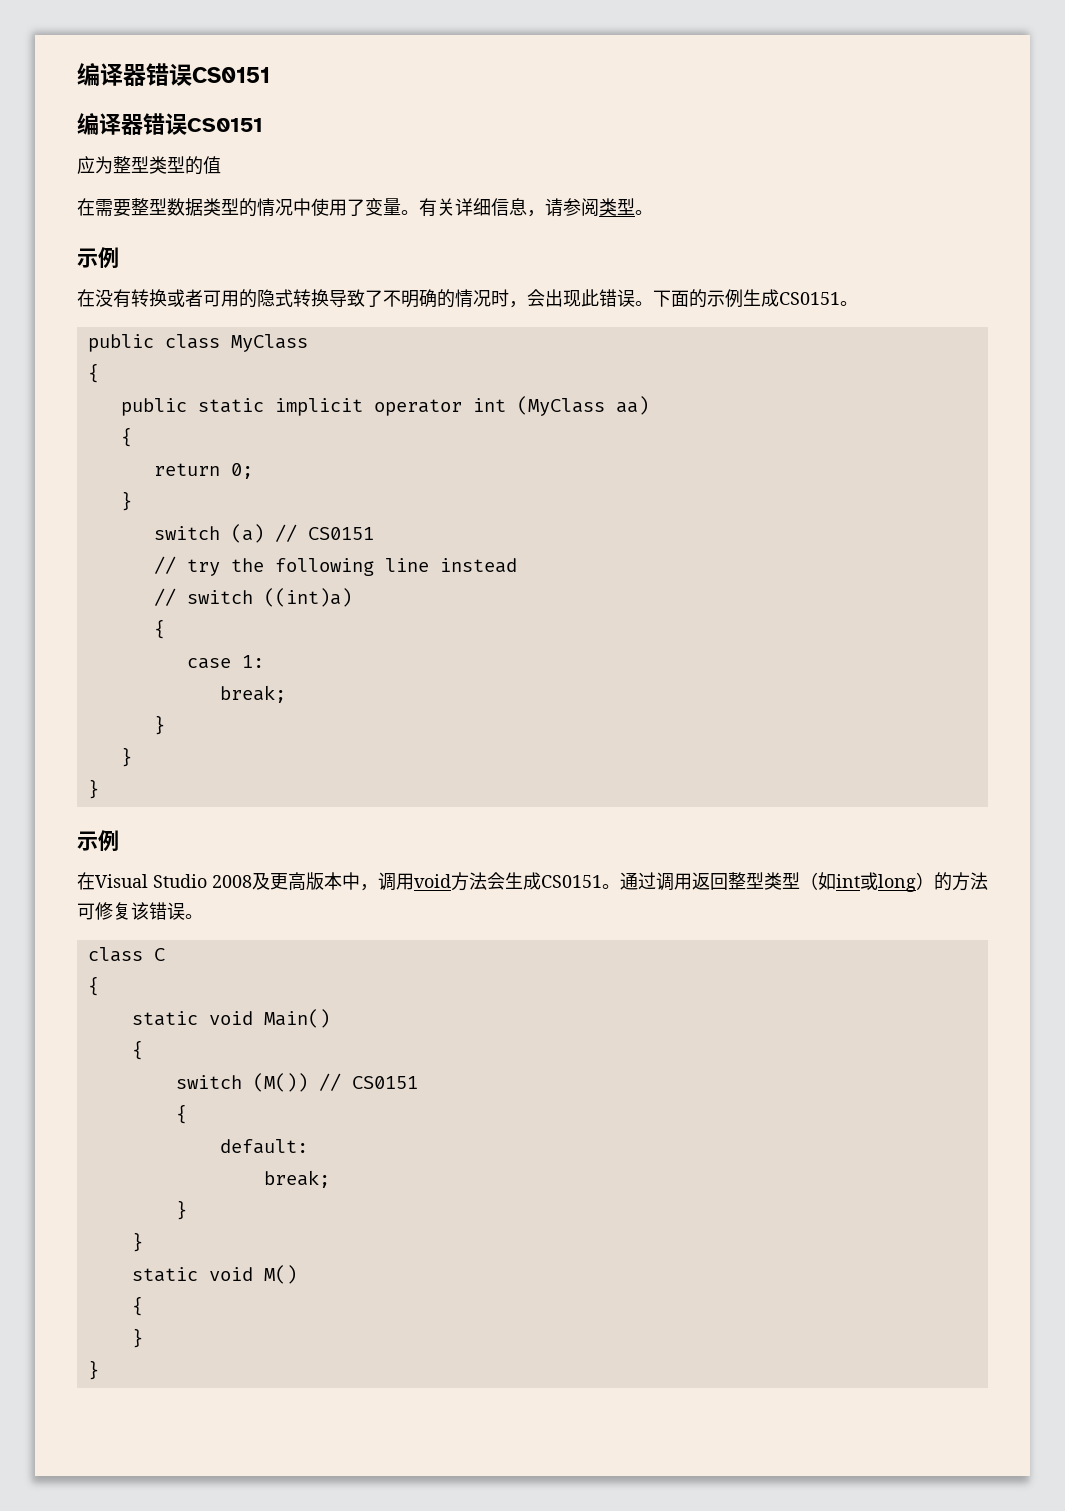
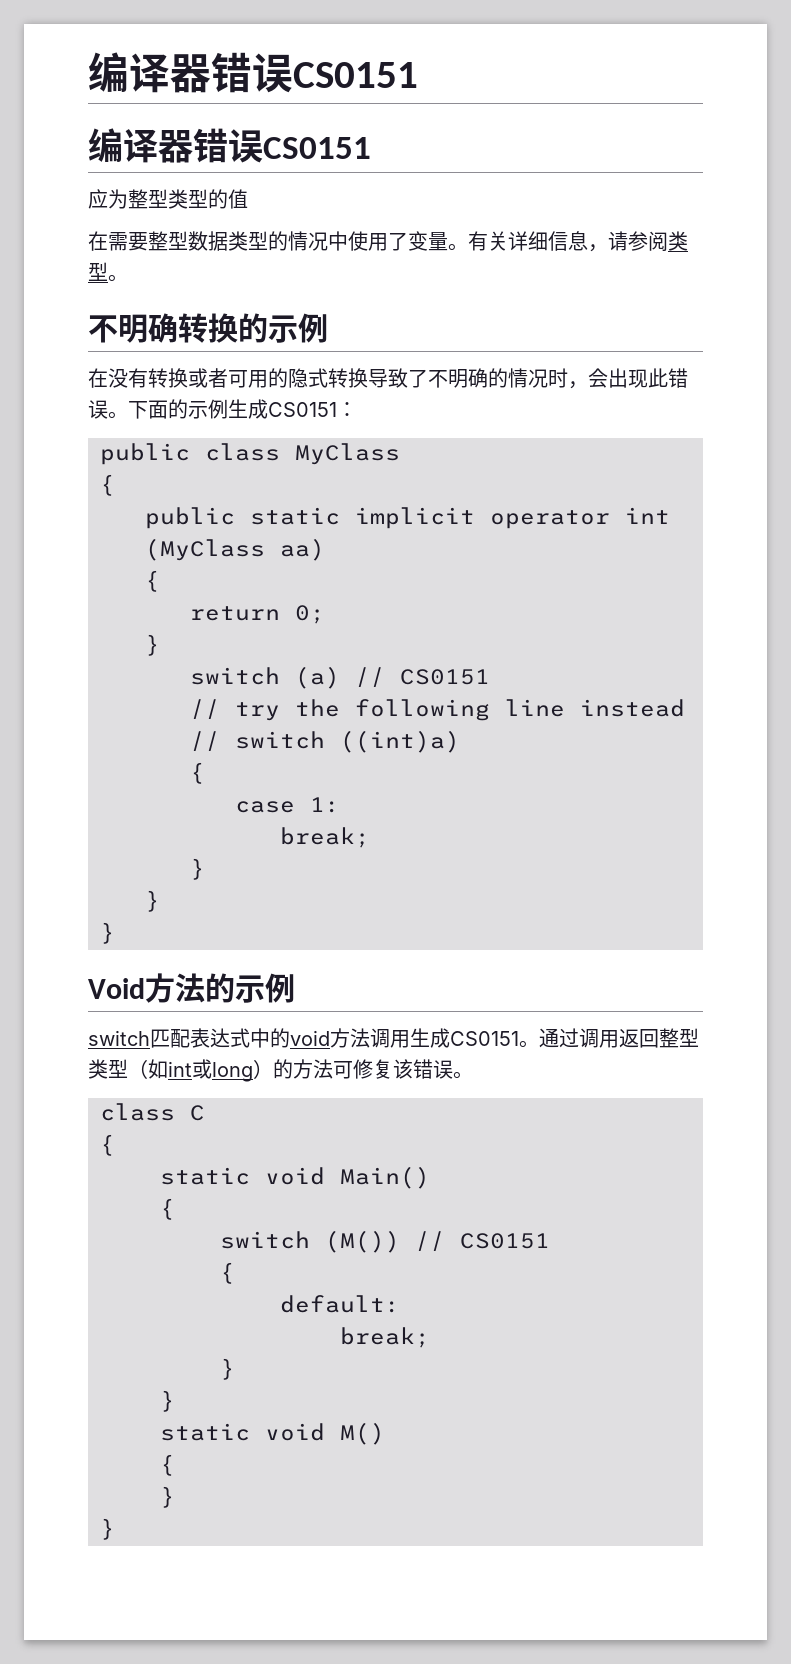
(653, 212) none -> [88,313,268,343] 不明确转换的
[840,301,858,306] 。 -> [337,402,357,417] ：
[77,830,119,851] [77,872,414,891] 示例 // 在Visual Studio 2008及更高版本中，调用 -> [88,973,295,1003] [88,1028,290,1048] Void方法的示例 // switch匹配表达式中的
[487,872,505,890] 会 -> [370,1028,410,1048] 调用

